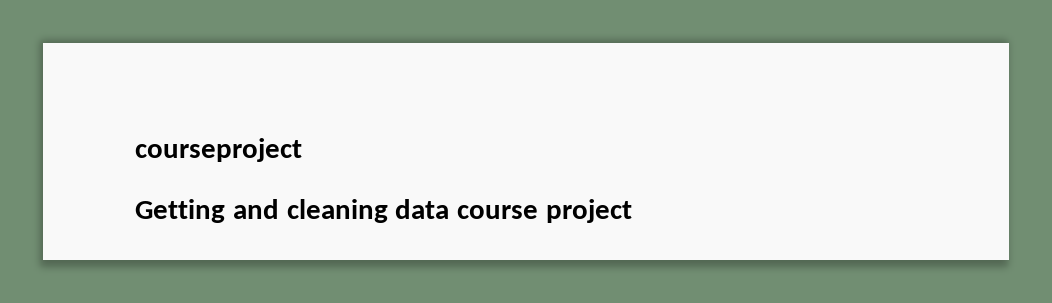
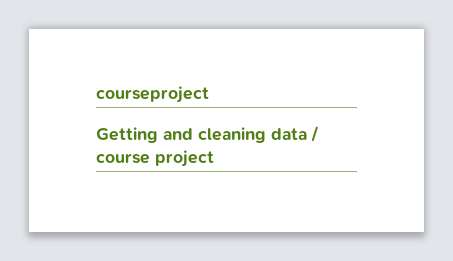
(450, 209) none -> [311,126,319,142] /

